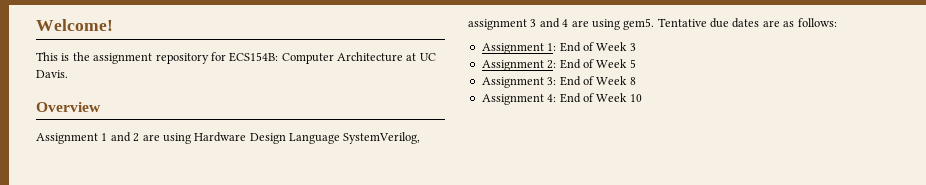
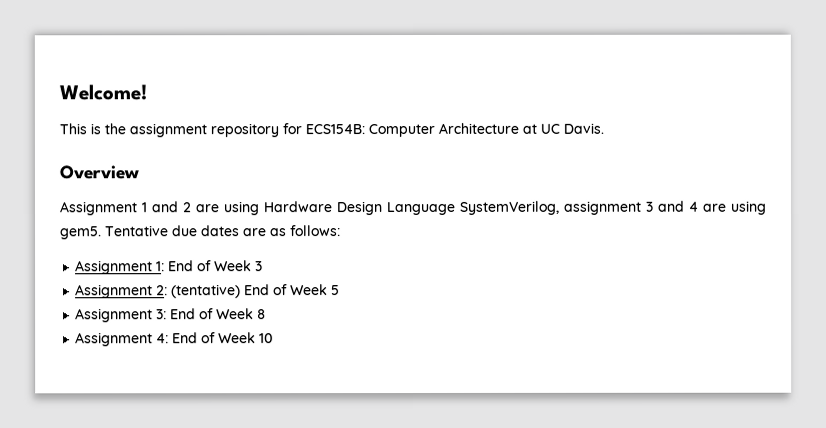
(557, 64) none -> [171,284,242,299] (tentative)

